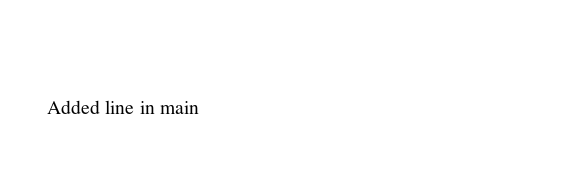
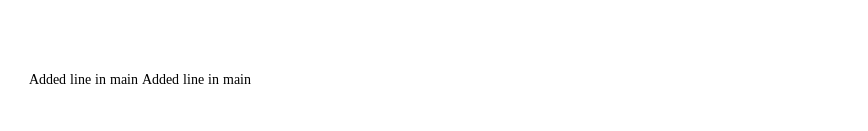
[47,100,199,114] Added line in main -> [29,74,251,84] Added line in main Added line in main

